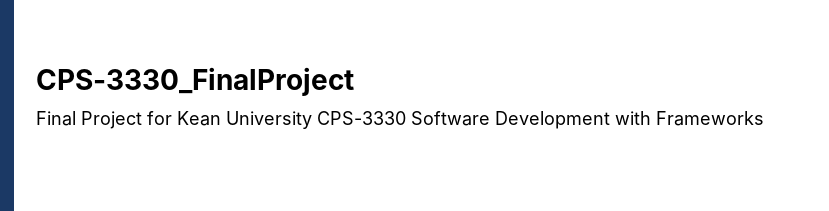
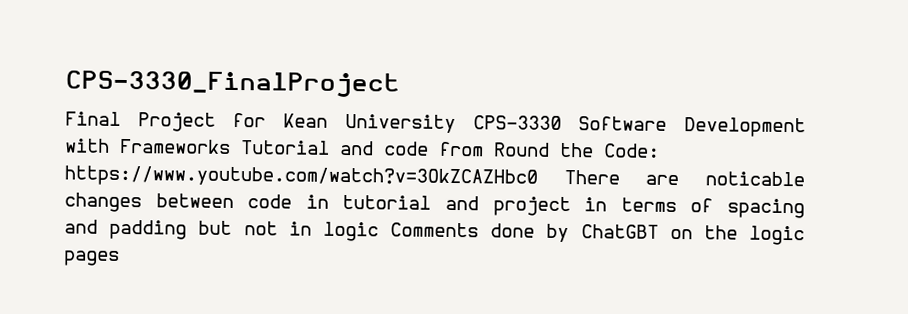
(764, 118) none -> [241,140,660,158] [64,165,805,189] [64,192,806,219] [64,219,805,246] [63,250,120,266] Tutorial and code from Round the Code: https://www.youtube.com/watch?v=3OkZCAZHbc0 There are noticable changes between code in tutorial and project in terms of spacing and padding but not in logic Comments done by ChatGBT on the logic pages

